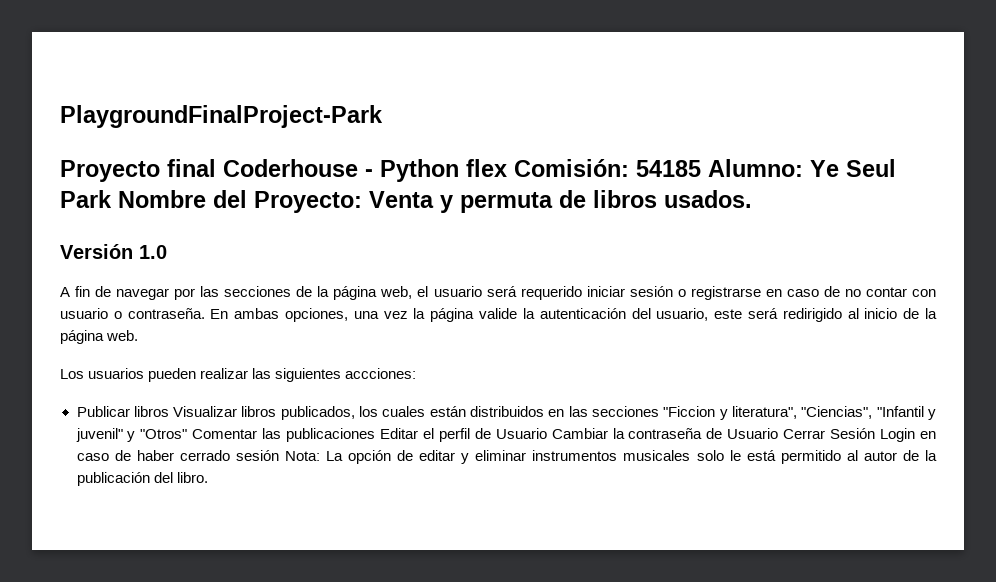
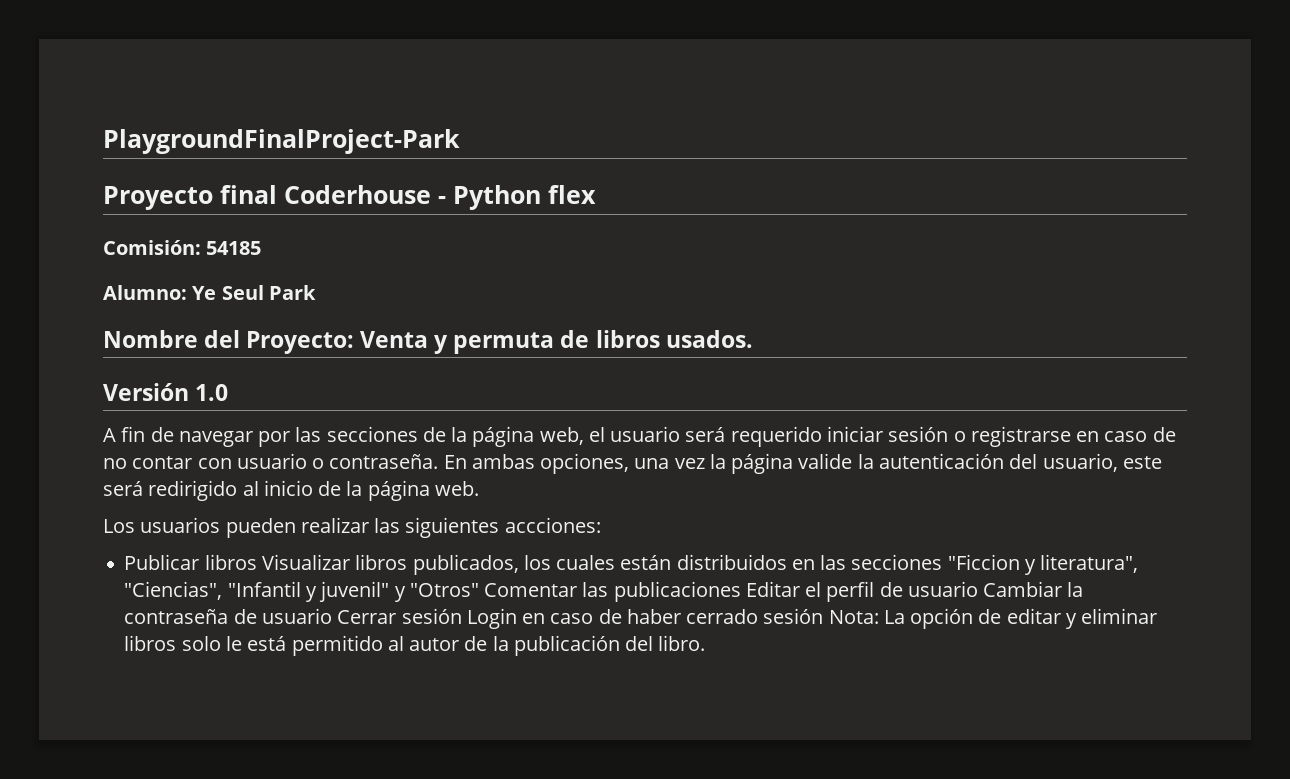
(507, 168) none -> (596, 194) //
(701, 168) none -> (262, 248) //
(112, 199) none -> (316, 292) //
[495,428,547,439] Usuario -> [907,581,978,597] usuario
[727,428,876,439] Usuario Cerrar Sesión -> [261,608,462,624] usuario Cerrar sesión
[532,450,691,461] instrumentos musicales -> [124,635,177,651] libros

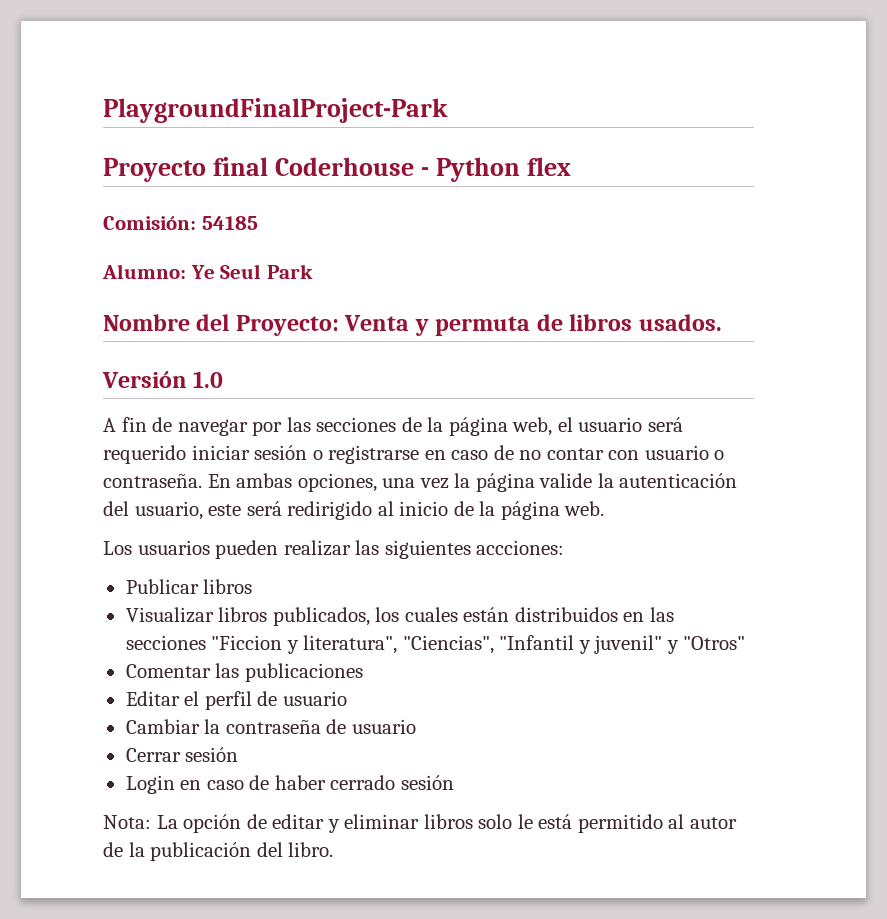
(257, 562) none -> (253, 586) //
(479, 590) none -> (746, 643) //
(741, 591) none -> (363, 672) //
(978, 589) none -> (347, 698) //
(332, 616) none -> (416, 726) //
(462, 616) none -> (239, 754) //
(824, 616) none -> (454, 782) //

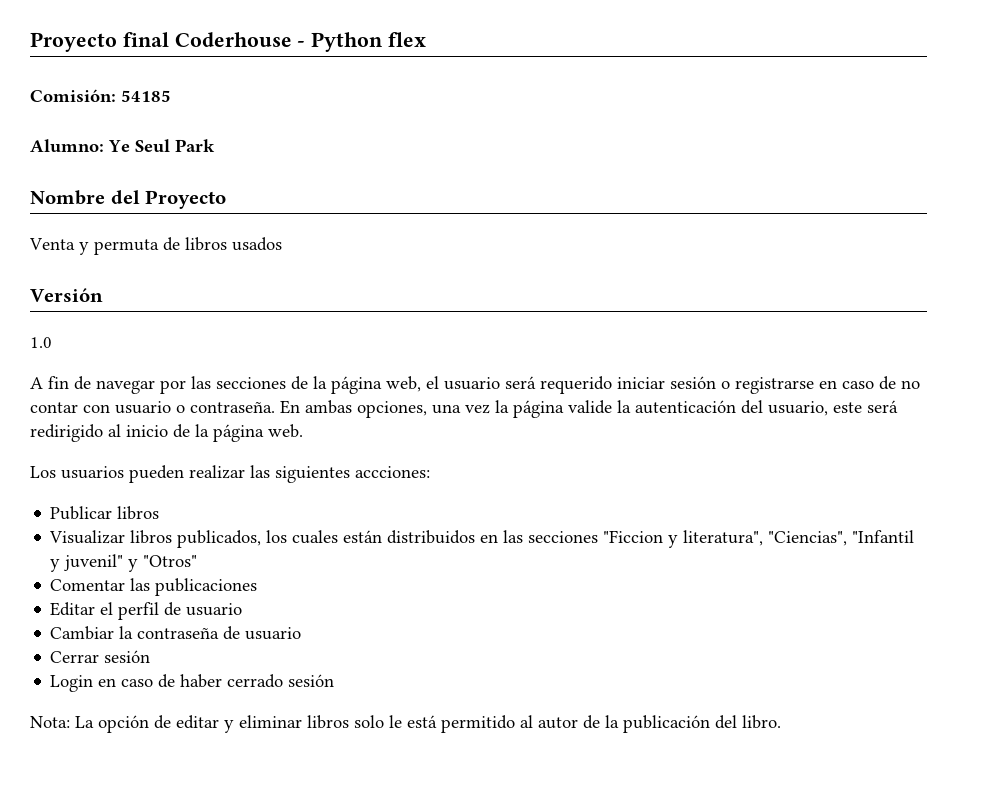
[103,98,448,123] PlaygroundFinalProject-Park // -> (30, 42) none
[235,315,339,336] Proyecto: -> [145,190,227,209] Proyecto //
[638,314,722,331] usados. -> [232,237,282,251] usados
(187, 379) none -> (103, 295) //

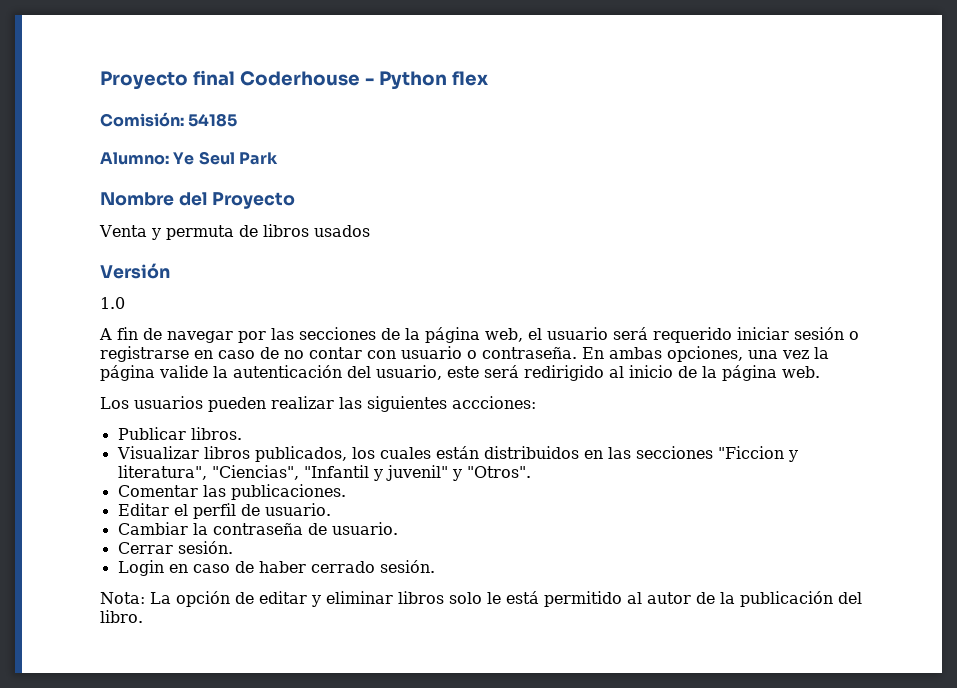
[117,506,160,520] libros -> [190,427,242,440] libros.
[143,555,198,567] "Otros" -> [466,466,531,478] "Otros".
[155,578,258,596] publicaciones -> [230,484,346,500] publicaciones.
[186,603,243,616] usuario -> [264,503,331,516] usuario.
[245,627,302,640] usuario -> [331,522,398,535] usuario.
[104,650,151,663] sesión -> [177,541,233,554] sesión.
[288,674,335,687] sesión -> [379,560,435,573] sesión.

